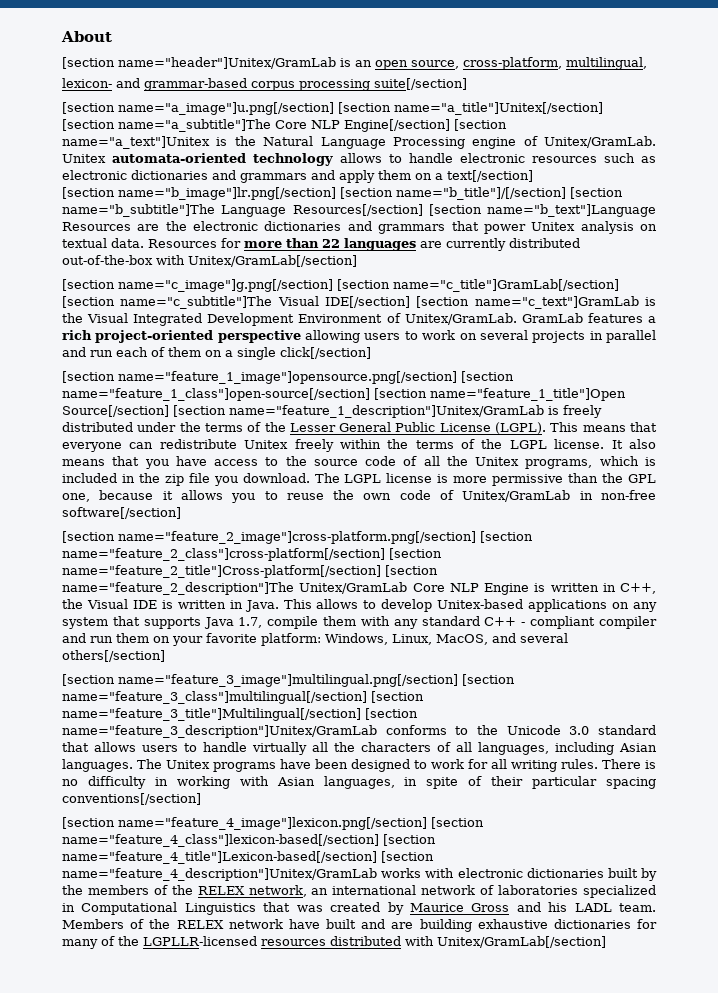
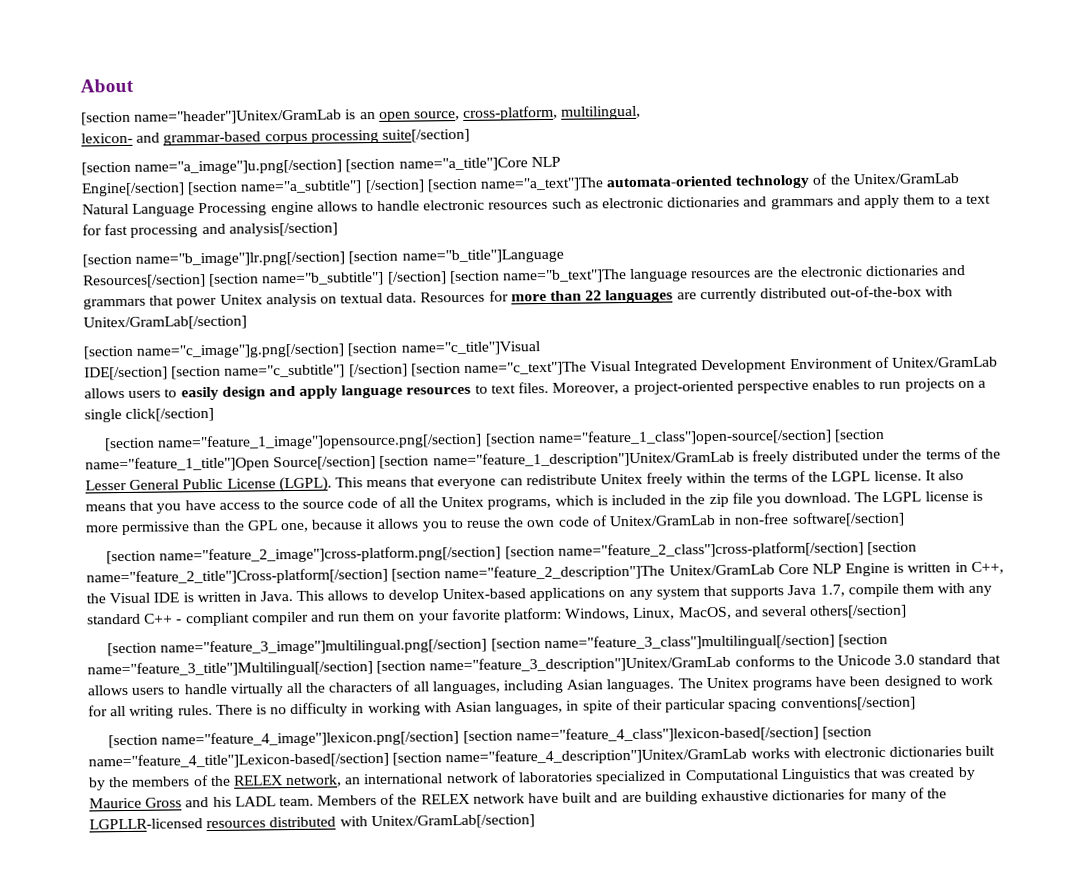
[394,102,603,115] [62,119,340,132] name="a_title"]Unitex[/section] [section name="a_subtitle"]The Core NLP -> [398,156,561,172] name="a_title"]Core NLP //
[62,136,656,149] [62,153,333,166] name="a_text"]Unitex is the Natural Language Processing engine of Unitex/GramLab. Unitex automata-oriented technology -> [240,173,959,195] [82,201,314,217] name="a_subtitle"] [/section] [section name="a_text"]The automata-oriented technology of the Unitex/GramLab Natural Language Processing engine
[415,170,533,182] [62,187,623,200] [62,204,656,217] [62,222,131,231] on a text[/section] // [section name="b_image"]lr.png[/section] [section name="b_title"]/[/section] [section name="b_subtitle"]The Language Resources[/section] [section name="b_text"]Language Resources -> [938,194,991,205] [82,222,338,238] [82,248,564,268] [83,268,752,289] to a text for fast processing and analysis[/section] // [section name="b_image"]lr.png[/section] [section name="b_title"]Language // Resources[/section] [section name="b_subtitle"] [/section] [section name="b_text"]The language resources
[393,279,619,292] [62,296,656,309] [62,313,83,323] name="c_title"]GramLab[/section] [section name="c_subtitle"]The Visual IDE[/section] [section name="c_text"]GramLab is the -> [400,341,540,356] [84,361,587,381] name="c_title"]Visual // IDE[/section] [section name="c_subtitle"] [/section] [section name="c_text"]The
[404,313,656,325] [62,330,657,343] [62,347,201,357] Unitex/GramLab. GramLab features a rich project-oriented perspective allowing users to work on several projects in parallel and run each of them -> [892,356,999,368] [84,378,955,401] Unitex/GramLab allows users to easily design and apply language resources to text files. Moreover, a project-oriented perspective enables to run projects

